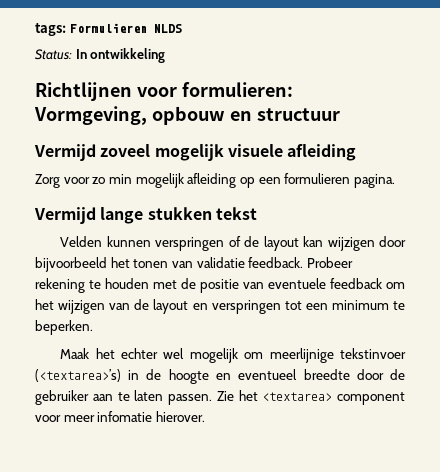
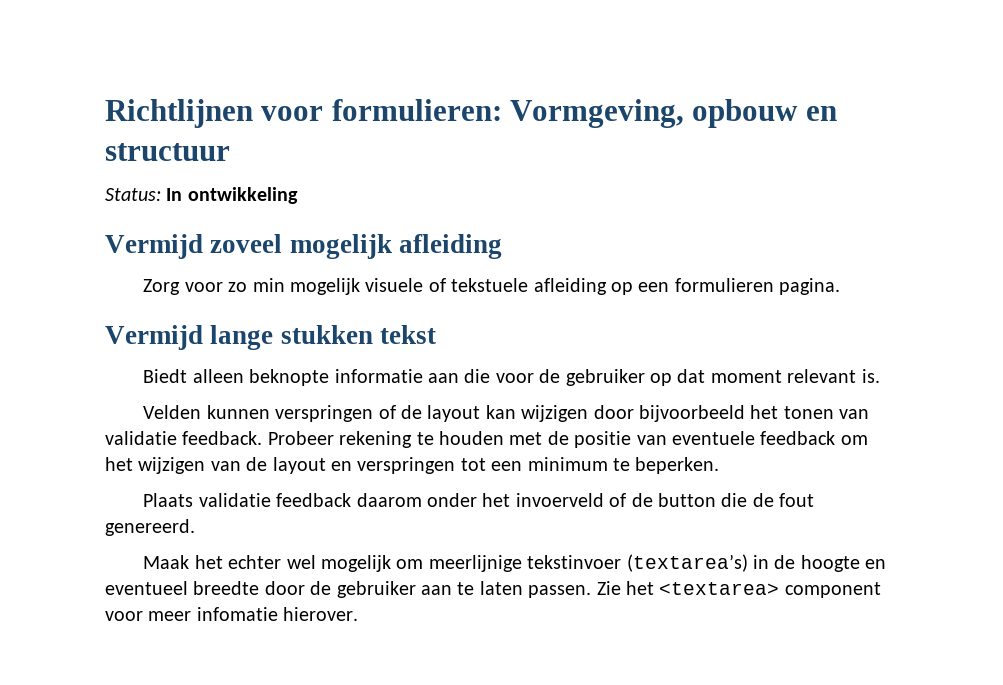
[35,23,182,36] [35,48,166,63] tags: Formulieren NLDS // Status: In ontwikkeling // -> (105, 113) none
(340, 114) none -> [105,187,298,204] // Status: In ontwikkeling
[227,144,283,157] visuele -> (392, 246) none
(184, 180) none -> [365,278,529,292] visuele of tekstuele
(257, 213) none -> [143,369,880,386] // Biedt alleen beknopte informatie aan die voor de gebruiker op dat moment relevant is.
(93, 327) none -> [143,493,815,507] [105,519,195,536] // Plaats validatie feedback daarom onder het invoerveld of de button die de fout genereerd.
[35,369,121,382] (<textarea>’s) -> [626,554,748,572] (textarea’s)

